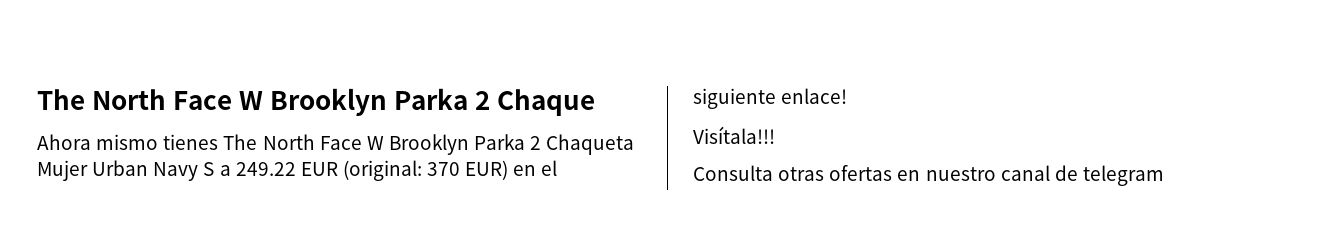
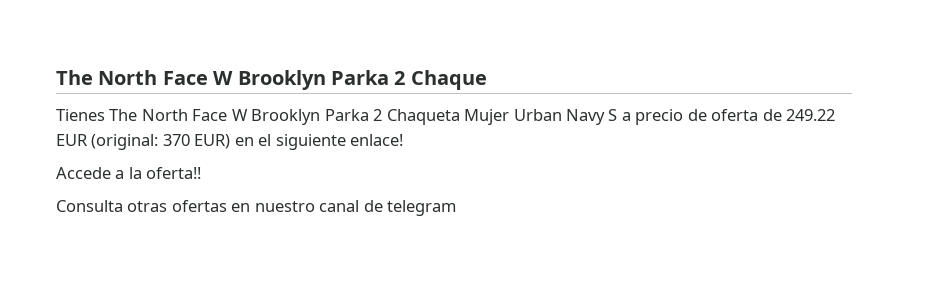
[37,134,219,150] Ahora mismo tienes -> [56,109,105,121] Tienes
(231, 170) none -> [635,109,782,125] precio de oferta de
[693,126,775,144] Visítala!!! -> [56,167,202,179] Accede a la oferta!!

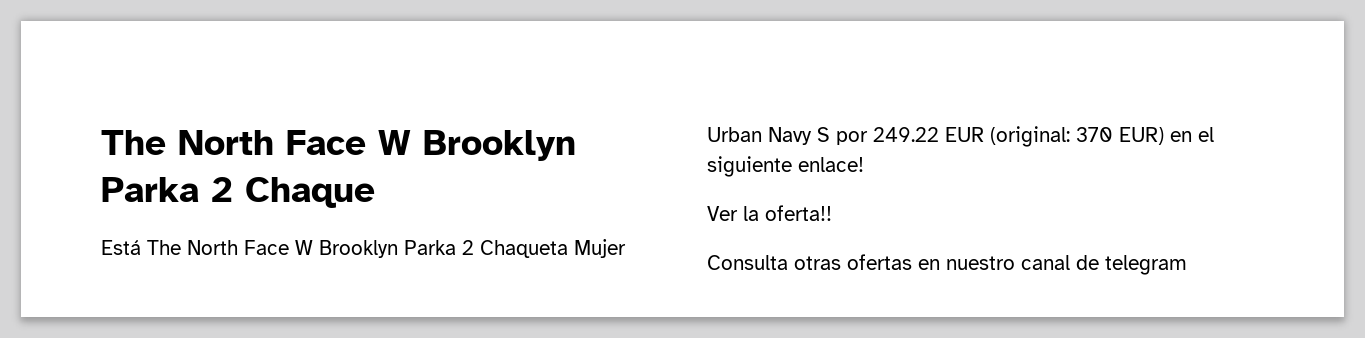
[56,109,105,121] Tienes -> [101,240,141,255] Está
[621,109,782,125] a precio de oferta de -> [836,131,868,145] por
[56,167,125,179] Accede a -> [707,206,738,221] Ver

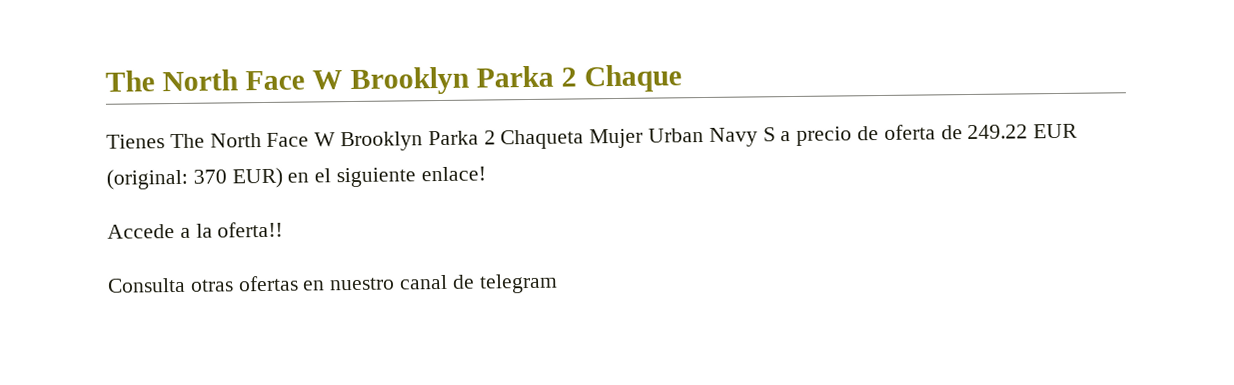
[101,240,141,255] Está -> [106,134,165,149] Tienes
[836,131,868,145] por -> [780,124,963,146] a precio de oferta de
[707,206,738,221] Ver -> [107,224,191,239] Accede a

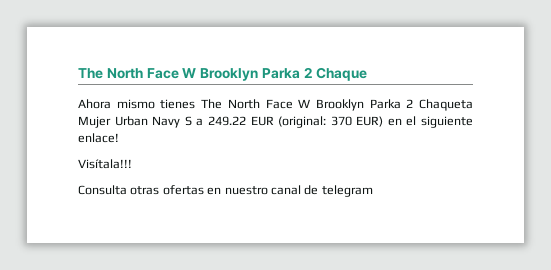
[106,134,165,149] Tienes -> [78,99,196,109] Ahora mismo tienes
[796,124,963,146] precio de oferta de -> (204, 122) none
[107,221,284,239] Accede a la oferta!! -> [78,159,132,169] Visítala!!!

